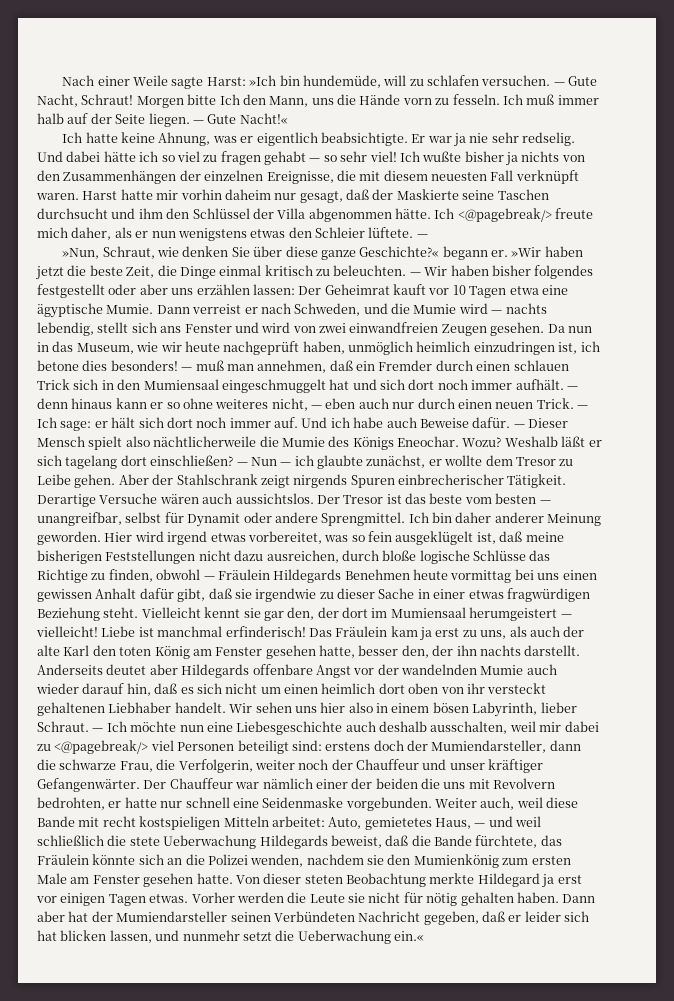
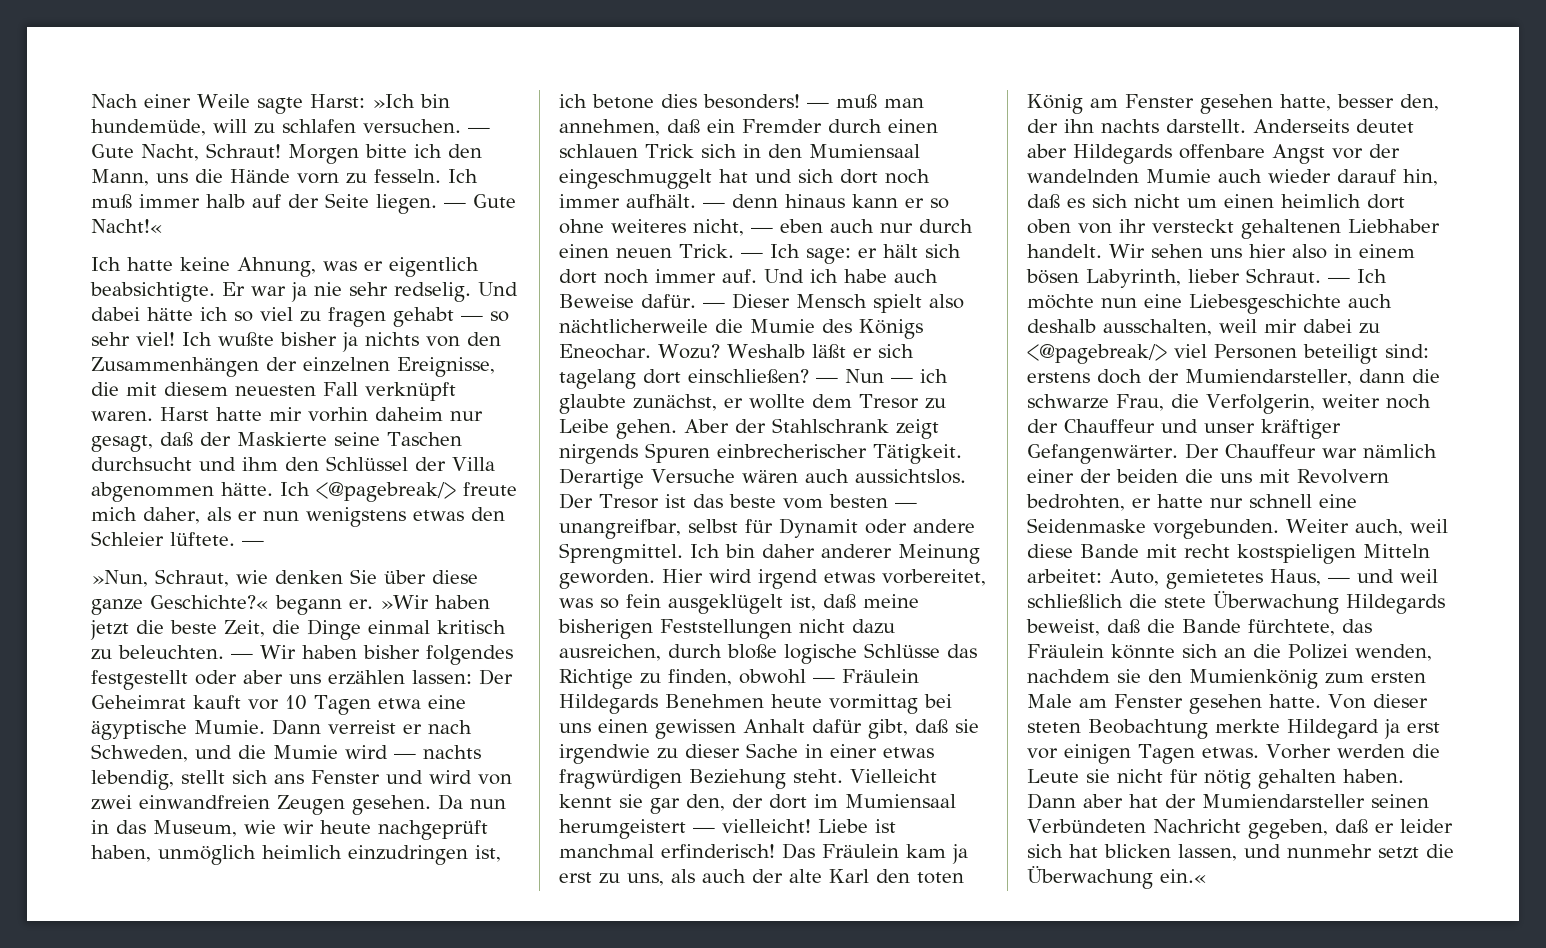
[219,94,240,105] Ich -> [414,144,442,158] ich
[163,835,257,849] Ueberwachung -> [1213,591,1339,614] Überwachung
[297,930,391,944] Ueberwachung -> [1027,866,1153,889] Überwachung

